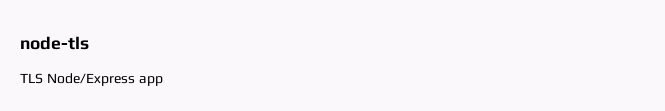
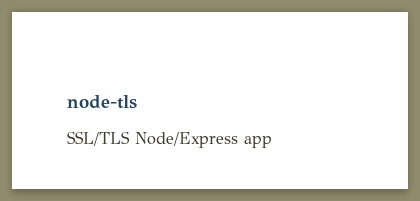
[20,73,43,84] TLS -> [67,131,130,146] SSL/TLS

